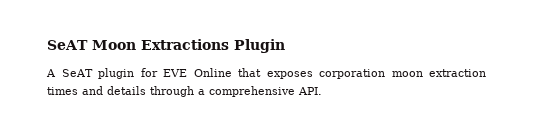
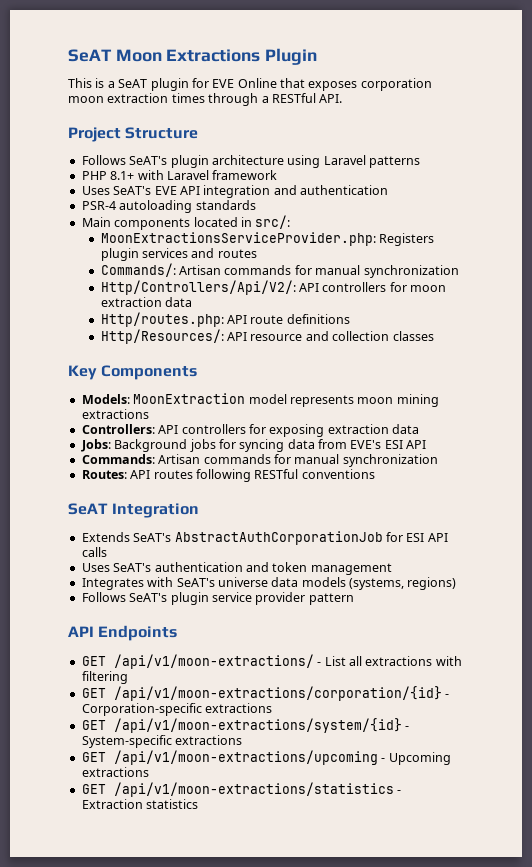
[46,69,56,77] A -> [68,78,115,88] This is a
[82,86,146,95] and details -> (205, 98) none
[209,86,295,97] comprehensive -> [271,93,316,103] RESTful
(322, 91) none -> [68,127,199,142] [81,155,420,168] [81,170,278,180] [81,185,388,198] [81,200,256,213] [81,215,291,230] [100,232,435,246] [100,248,257,261] [100,263,459,278] [100,280,447,295] [100,297,193,307] [100,312,350,327] [100,329,434,344] [68,365,198,380] [81,393,439,407] [81,409,149,419] [81,424,419,437] [80,439,427,452] [81,454,438,467] [81,469,375,482] [68,503,200,518] [81,531,448,545] [81,547,107,557] [81,562,392,575] [81,577,457,590] [81,592,354,605] [68,625,178,641] [81,654,462,669] [81,671,128,684] [81,686,450,701] [81,703,273,716] [81,718,410,733] [81,735,243,748] [81,750,451,765] [81,767,149,777] [81,782,402,797] [81,799,199,809] // Project Structure // Follows SeAT's plugin architecture using Laravel patterns // PHP 8.1+ with Laravel framework // Uses SeAT's EVE API integration and authentication // PSR-4 autoloading standards // Main components located in src/: // MoonExtractionsServiceProvider.php: Registers plugin services and routes // Commands/: Artisan commands for manual synchronization // Http/Controllers/Api/V2/: API controllers for moon extraction data // Http/routes.php: API route definitions // Http/Resources/: API resource and collection classes // Key Components // Models: MoonExtraction model represents moon mining extractions // Controllers: API controllers for exposing extraction data // Jobs: Background jobs for syncing data from EVE's ESI API // Commands: Artisan commands for manual synchronization // Routes: API routes following RESTful conventions // SeAT Integration // Extends SeAT's AbstractAuthCorporationJob for ESI API calls // Uses SeAT's authentication and token management // Integrates with SeAT's universe data models (systems, regions) // Follows SeAT's plugin service provider pattern // API Endpoints // GET /api/v1/moon-extractions/ - List all extractions with filtering // GET /api/v1/moon-extractions/corporation/{id} - Corporation-specific extractions // GET /api/v1/moon-extractions/system/{id} - System-specific extractions // GET /api/v1/moon-extractions/upcoming - Upcoming extractions // GET /api/v1/moon-extractions/statistics - Extraction statistics

